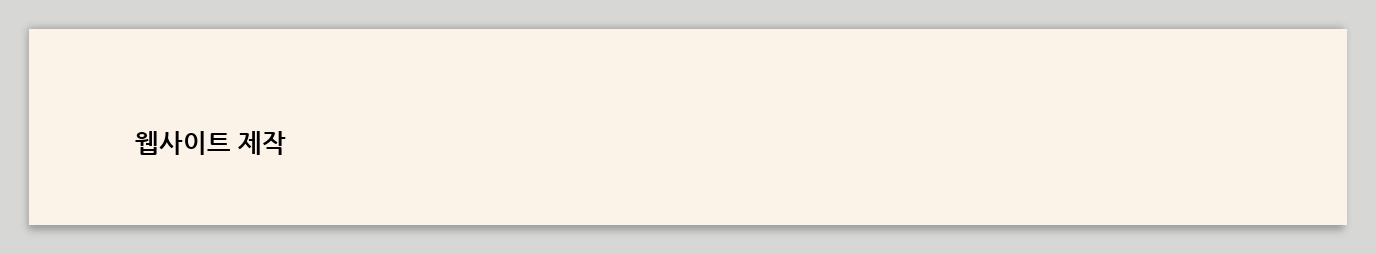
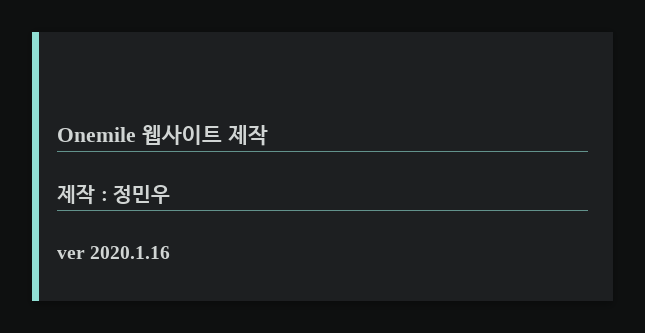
(135, 143) none -> [57,127,136,142] Onemile
(286, 143) none -> [57,184,171,205] [57,246,171,259] // 제작 : 정민우 // ver 2020.1.16

